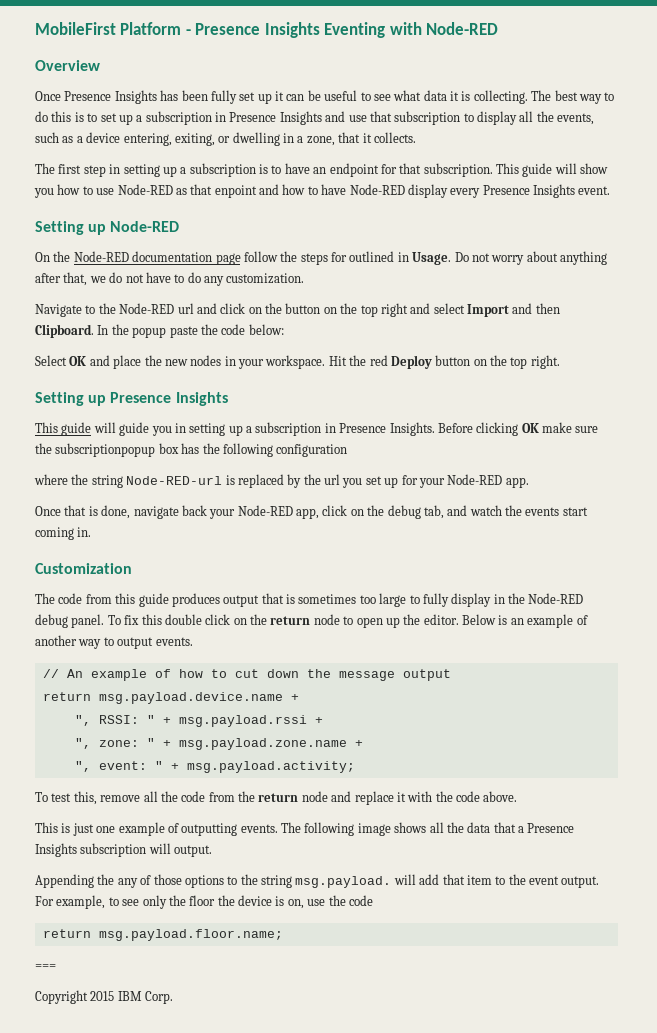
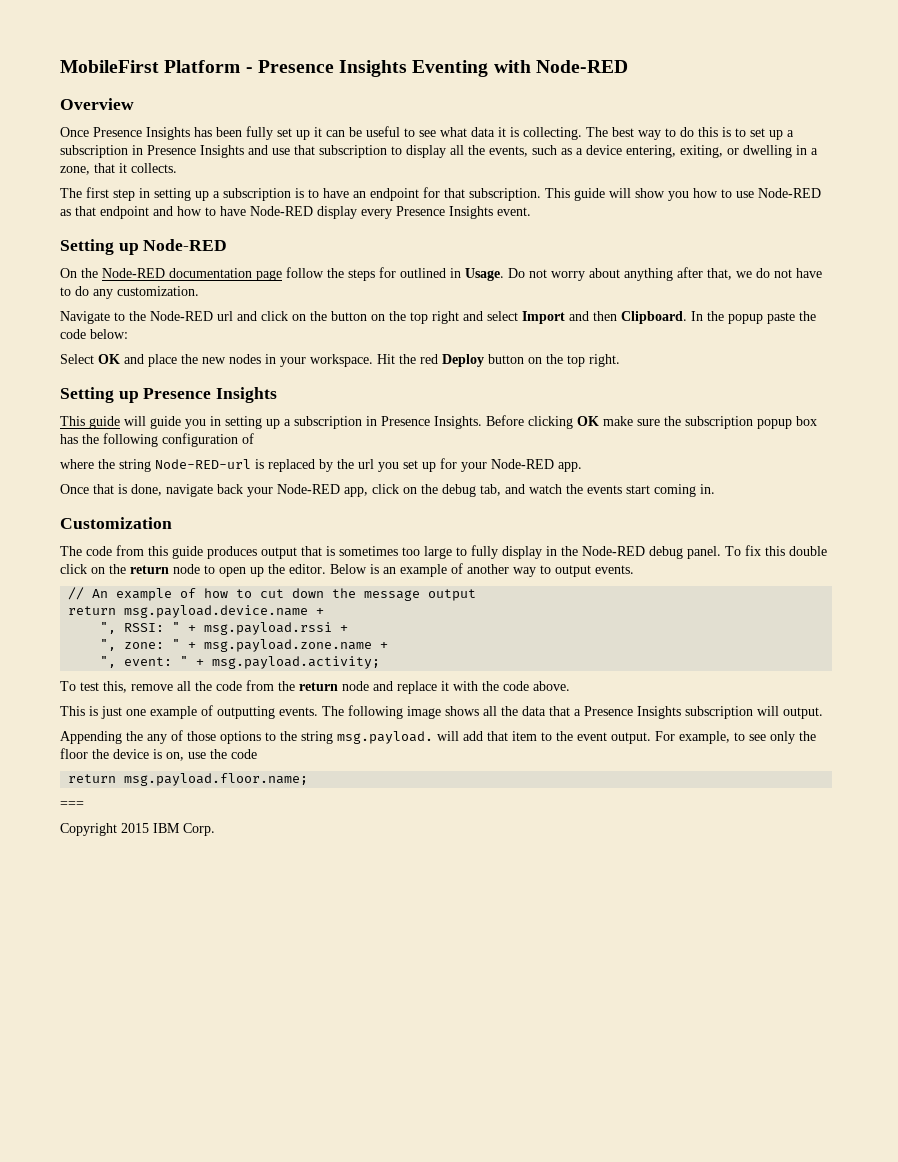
[214,185,257,198] enpoint -> [100,206,149,219] endpoint
[55,443,156,457] subscriptionpopup -> [685,416,792,429] subscription popup
(348, 450) none -> [242,433,254,444] of

